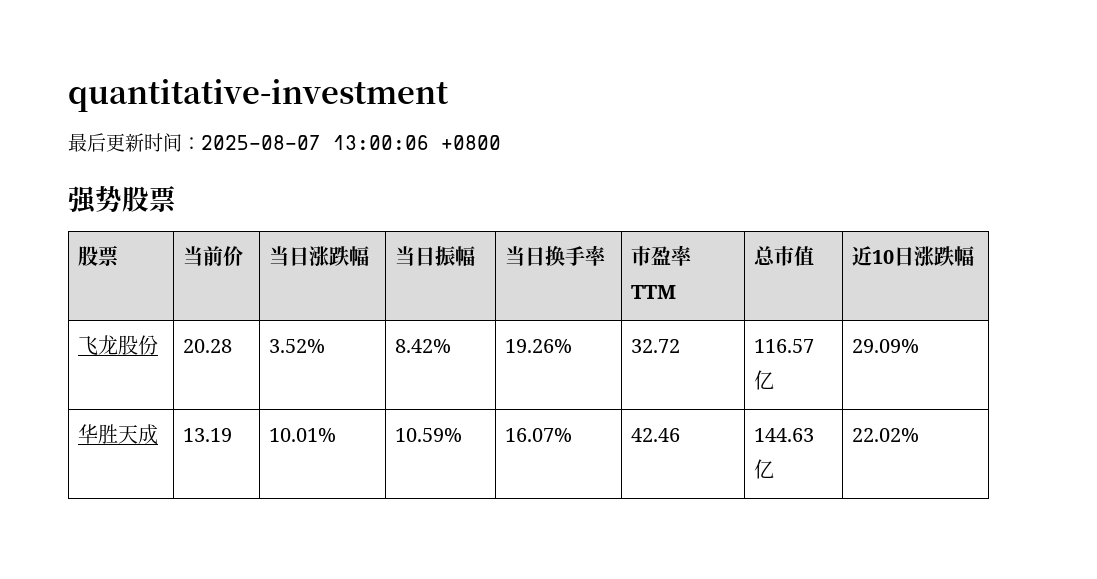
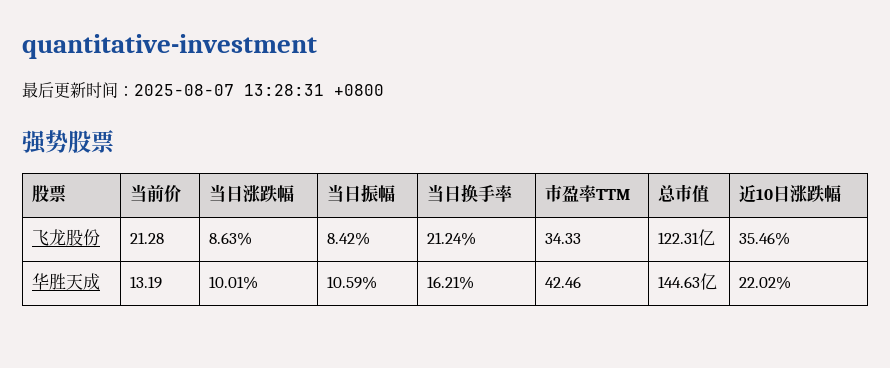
[333,135,429,150] 13:00:06 -> [244,84,324,96] 13:28:31
[183,339,233,353] [269,339,326,353] 20.28 | 3.52% -> [129,232,164,244] [208,232,252,246] 21.28 | 8.63%
[505,339,573,353] [631,339,681,353] [754,339,815,353] [754,370,775,390] [852,339,920,353] 19.26% | 32.72 | 116.57亿 | 29.09% -> [426,232,476,246] [544,233,581,244] [657,229,715,246] [738,232,790,246] 21.24% | 34.33 | 122.31亿 | 35.46%
[505,428,573,442] 16.07% -> [426,276,474,290] 16.21%

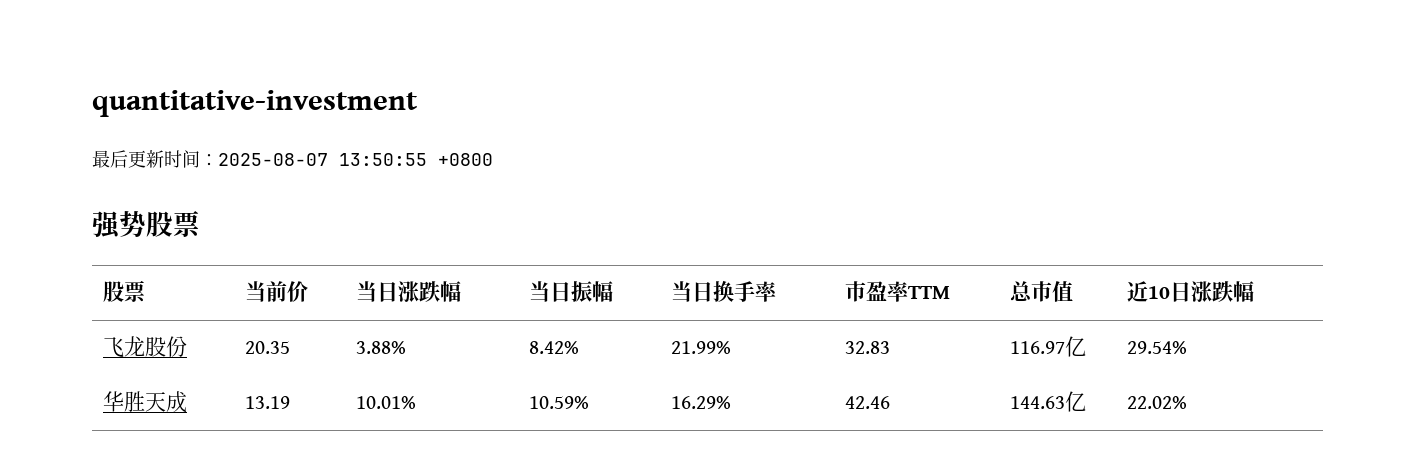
[244,84,324,96] 13:28:31 -> [339,153,427,166] 13:50:55
[129,232,164,244] [208,232,252,246] 21.28 | 8.63% -> [245,341,291,354] [356,341,407,354] 20.35 | 3.88%
[426,232,476,246] [544,233,581,244] [657,229,715,246] [738,232,790,246] 21.24% | 34.33 | 122.31亿 | 35.46% -> [671,341,732,354] [845,341,891,354] [1010,336,1087,357] [1127,341,1188,354] 21.99% | 32.83 | 116.97亿 | 29.54%
[426,276,474,290] 16.21% -> [671,396,732,409] 16.29%

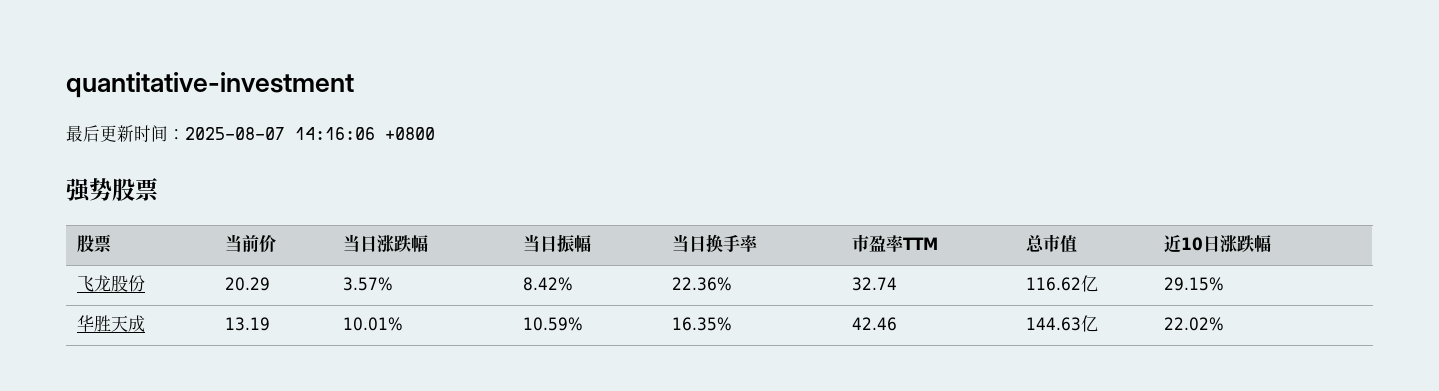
[339,153,427,166] 13:50:55 -> [295,127,375,140] 14:16:06
[245,341,291,354] [356,341,407,354] 20.35 | 3.88% -> [224,277,270,291] [342,277,393,291] 20.29 | 3.57%
[671,341,732,354] [845,341,891,354] [1010,336,1087,357] [1127,341,1188,354] 21.99% | 32.83 | 116.97亿 | 29.54% -> [671,277,732,291] [851,277,897,291] [1025,275,1098,292] [1163,277,1224,291] 22.36% | 32.74 | 116.62亿 | 29.15%
[671,396,732,409] 16.29% -> [671,317,732,331] 16.35%

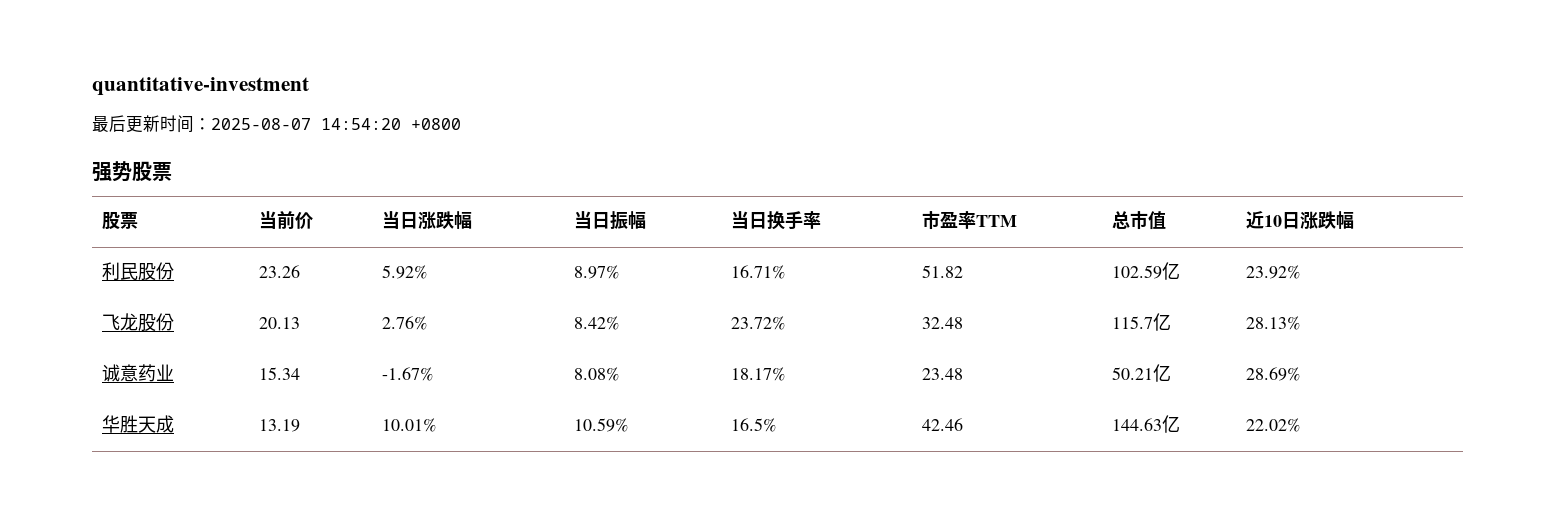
[295,127,375,140] 14:16:06 -> [321,118,401,130] 14:54:20
(1271, 243) none -> [102,262,175,281] [259,265,301,278] [382,265,428,279] [574,265,620,279] [731,265,786,279] [922,265,964,278] [1112,262,1181,280] [1246,265,1301,279] // 利民股份 | 23.26 | 5.92% | 8.97% | 16.71% | 51.82 | 102.59亿 | 23.92%
[224,277,270,291] [342,277,393,291] 20.29 | 3.57% -> [259,317,301,329] [382,316,428,330] 20.13 | 2.76%
[671,277,732,291] [851,277,897,291] [1025,275,1098,292] [1163,277,1224,291] 22.36% | 32.74 | 116.62亿 | 29.15% -> [731,316,786,330] [922,317,964,329] [1112,313,1172,331] [1246,316,1301,330] [102,364,175,382] [259,367,301,380] [382,367,434,381] [574,367,620,381] [731,367,786,381] [922,368,964,380] [1112,364,1172,382] [1246,367,1301,381] 23.72% | 32.48 | 115.7亿 | 28.13% // 诚意药业 | 15.34 | -1.67% | 8.08% | 18.17% | 23.48 | 50.21亿 | 28.69%
[671,317,732,331] 16.35% -> [731,418,777,432] 16.5%

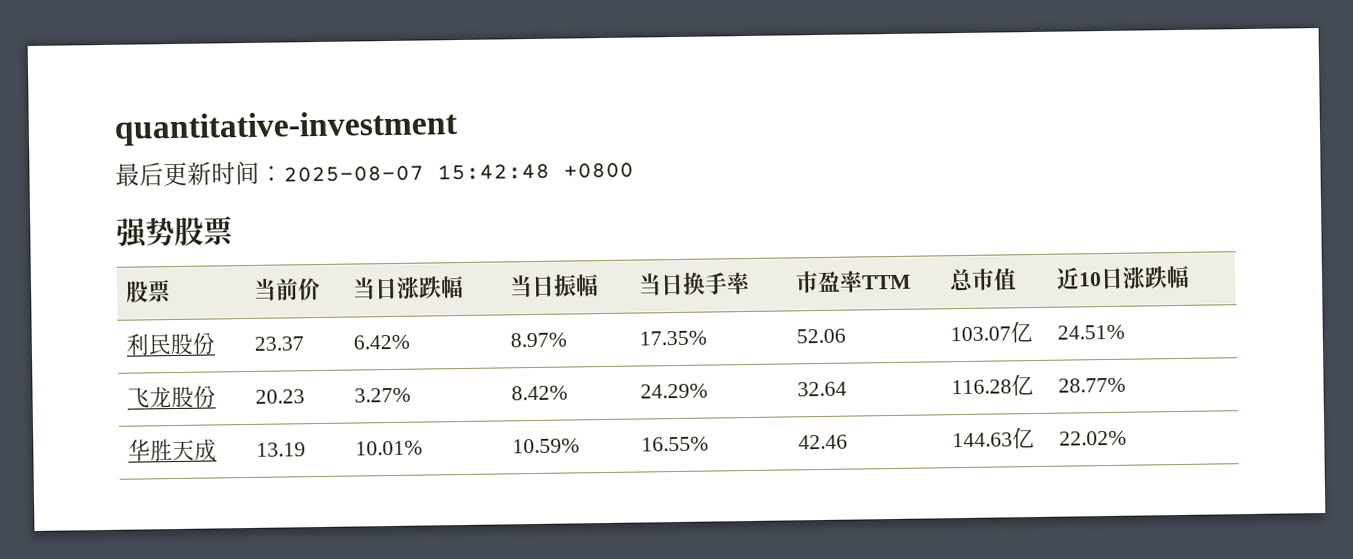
[321,118,401,130] 14:54:20 -> [437,162,550,181] 15:42:48
[259,265,301,278] [382,265,428,279] 23.26 | 5.92% -> [253,336,304,351] [352,334,410,350] 23.37 | 6.42%
[731,265,786,279] [922,265,964,278] [1112,262,1181,280] [1246,265,1301,279] 16.71% | 51.82 | 102.59亿 | 23.92% -> [638,330,707,346] [795,328,846,344] [949,321,1033,344] [1056,324,1125,340] 17.35% | 52.06 | 103.07亿 | 24.51%
[259,317,301,329] [382,316,428,330] 20.13 | 2.76% -> [254,389,305,404] [353,387,411,403] 20.23 | 3.27%
[731,316,786,330] [922,317,964,329] [1112,313,1172,331] [1246,316,1301,330] [102,364,175,382] [259,367,301,380] [382,367,434,381] [574,367,620,381] [731,367,786,381] [922,368,964,380] [1112,364,1172,382] [1246,367,1301,381] 23.72% | 32.48 | 115.7亿 | 28.13% // 诚意药业 | 15.34 | -1.67% | 8.08% | 18.17% | 23.48 | 50.21亿 | 28.69% -> [639,383,708,399] [796,381,847,397] [950,374,1034,397] [1057,377,1126,393] 24.29% | 32.64 | 116.28亿 | 28.77%
[731,418,777,432] 16.5% -> [640,436,709,452] 16.55%

